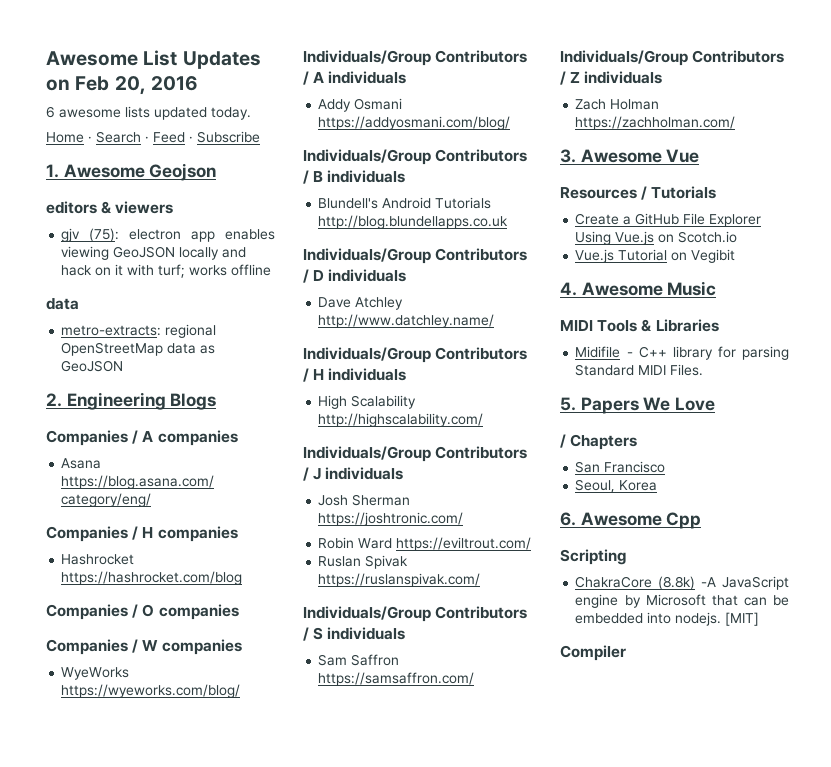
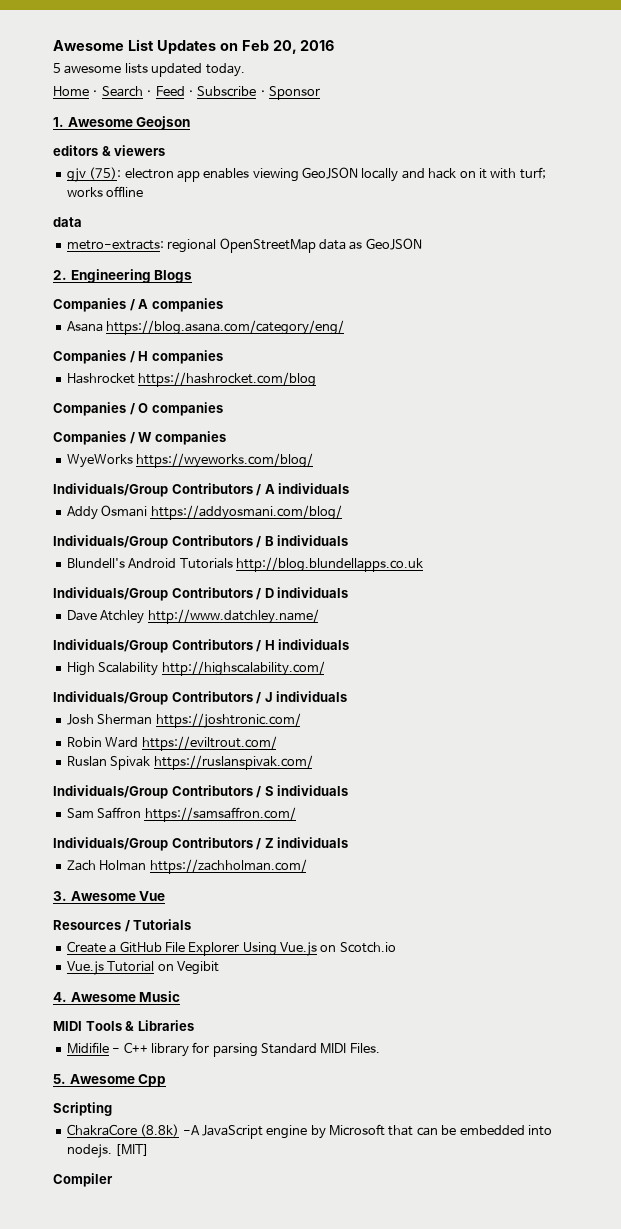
[46,106,55,118] 6 -> [53,63,61,73] 5
(260, 137) none -> [259,86,320,100] · Sponsor
[580,397,716,414] [560,434,638,450] [575,461,666,473] [575,479,658,493] [560,512,576,526] Papers We Love // / Chapters // San Francisco // Seoul, Korea // 6. -> (66, 1079) none

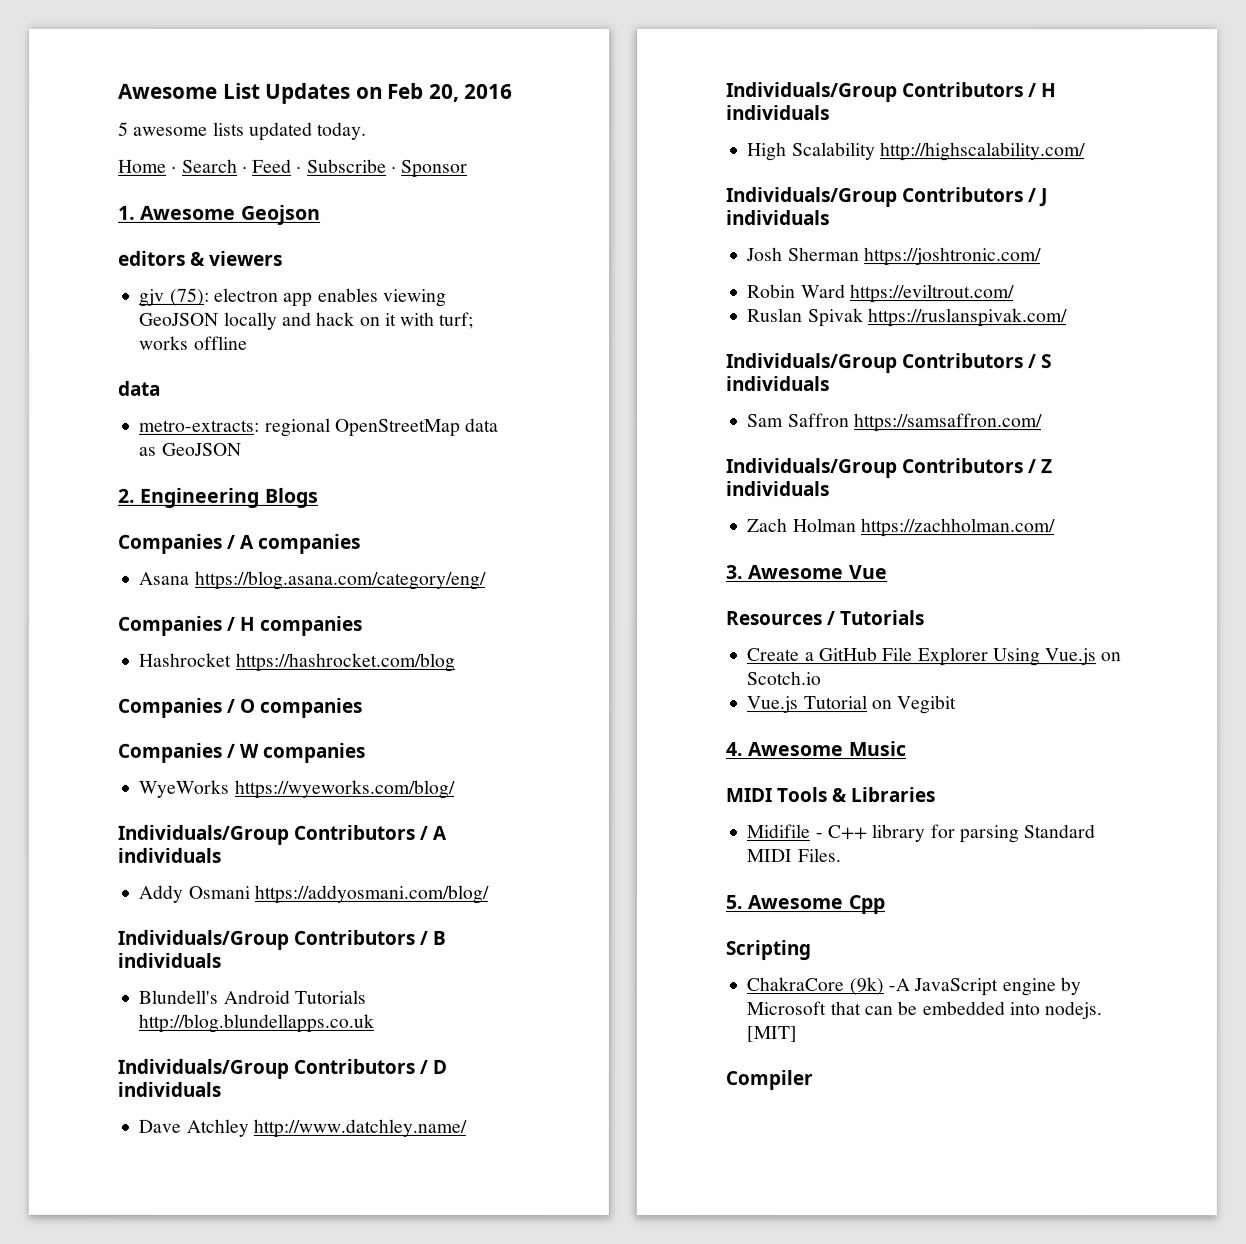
[140,1124,180,1137] (8.8k) -> [848,977,884,996] (9k)

